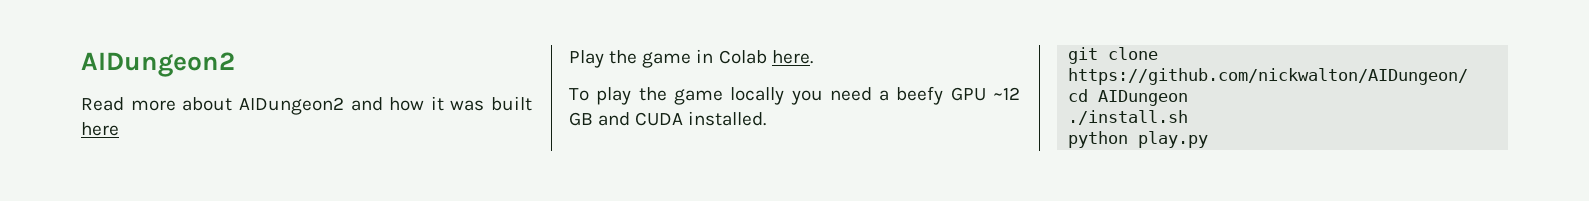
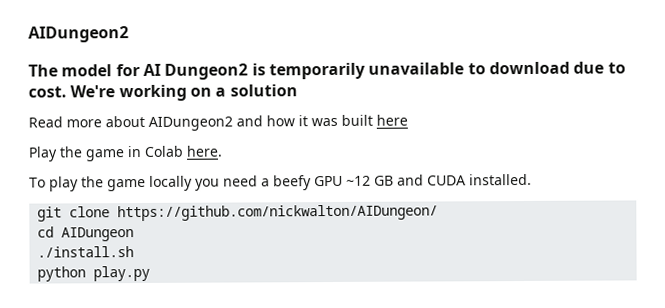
[81,52,235,77] AIDungeon2 -> [28,26,129,43] [28,61,626,80] [28,84,298,102] AIDungeon2 // The model for AI Dungeon2 is temporarily unavailable to download due to cost. We're working on a solution

